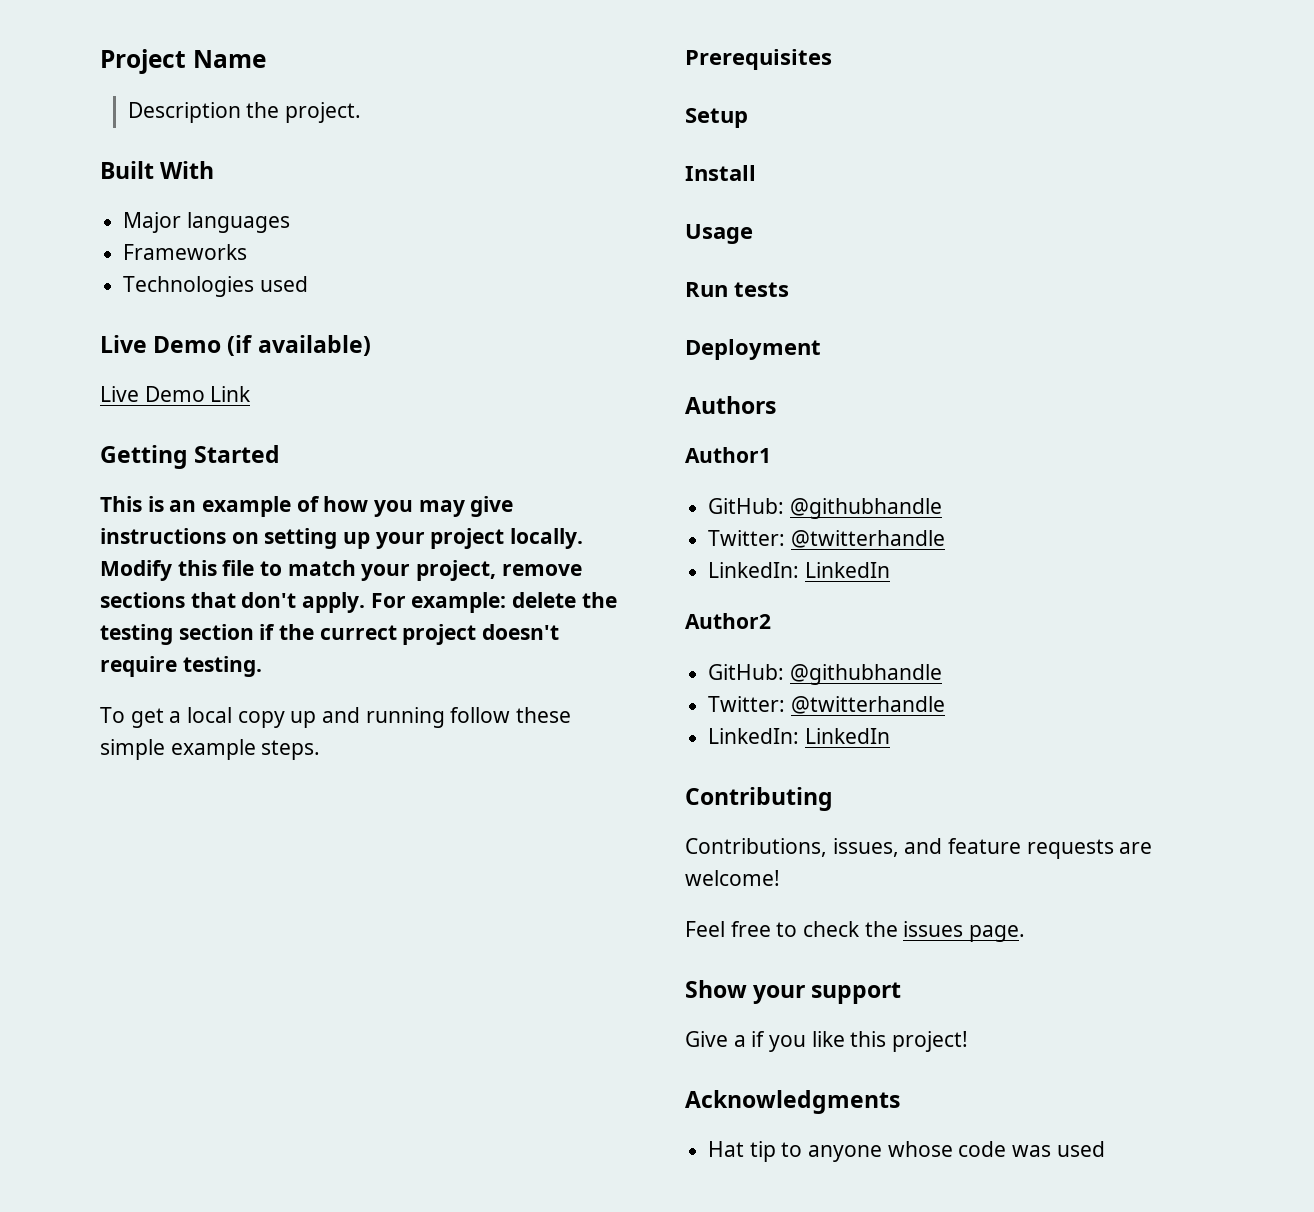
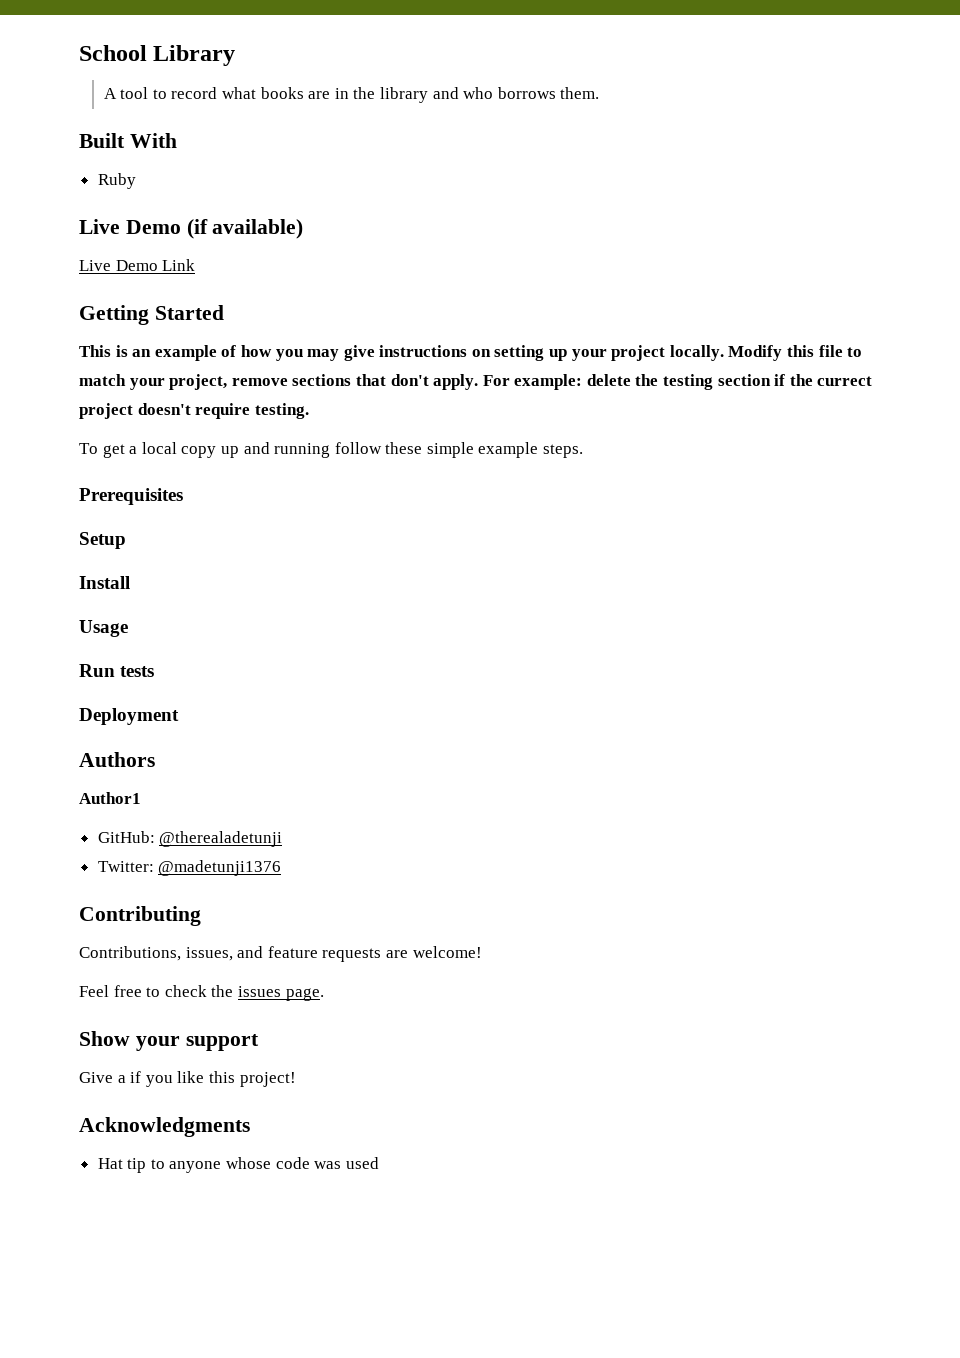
[100,49,266,74] [127,102,362,123] [100,161,215,179] [123,212,290,233] [123,244,248,260] [123,276,308,297] Project Name // Description the project. // Built With // Major languages // Frameworks // Technologies used -> [79,45,236,66] [103,87,600,103] [79,133,177,148] [97,173,136,189] School Library // A tool to record what books are in the library and who borrows them. // Built With // Ruby
[789,498,942,519] [708,530,945,548] [708,562,890,578] [685,613,771,629] [708,664,942,685] [708,696,945,714] [708,728,890,744] @githubhandle // Twitter: @twitterhandle // LinkedIn: LinkedIn // Author2 // GitHub: @githubhandle // Twitter: @twitterhandle // LinkedIn: LinkedIn -> [159,831,283,847] [97,860,282,876] @therealadetunji // Twitter: @madetunji1376

